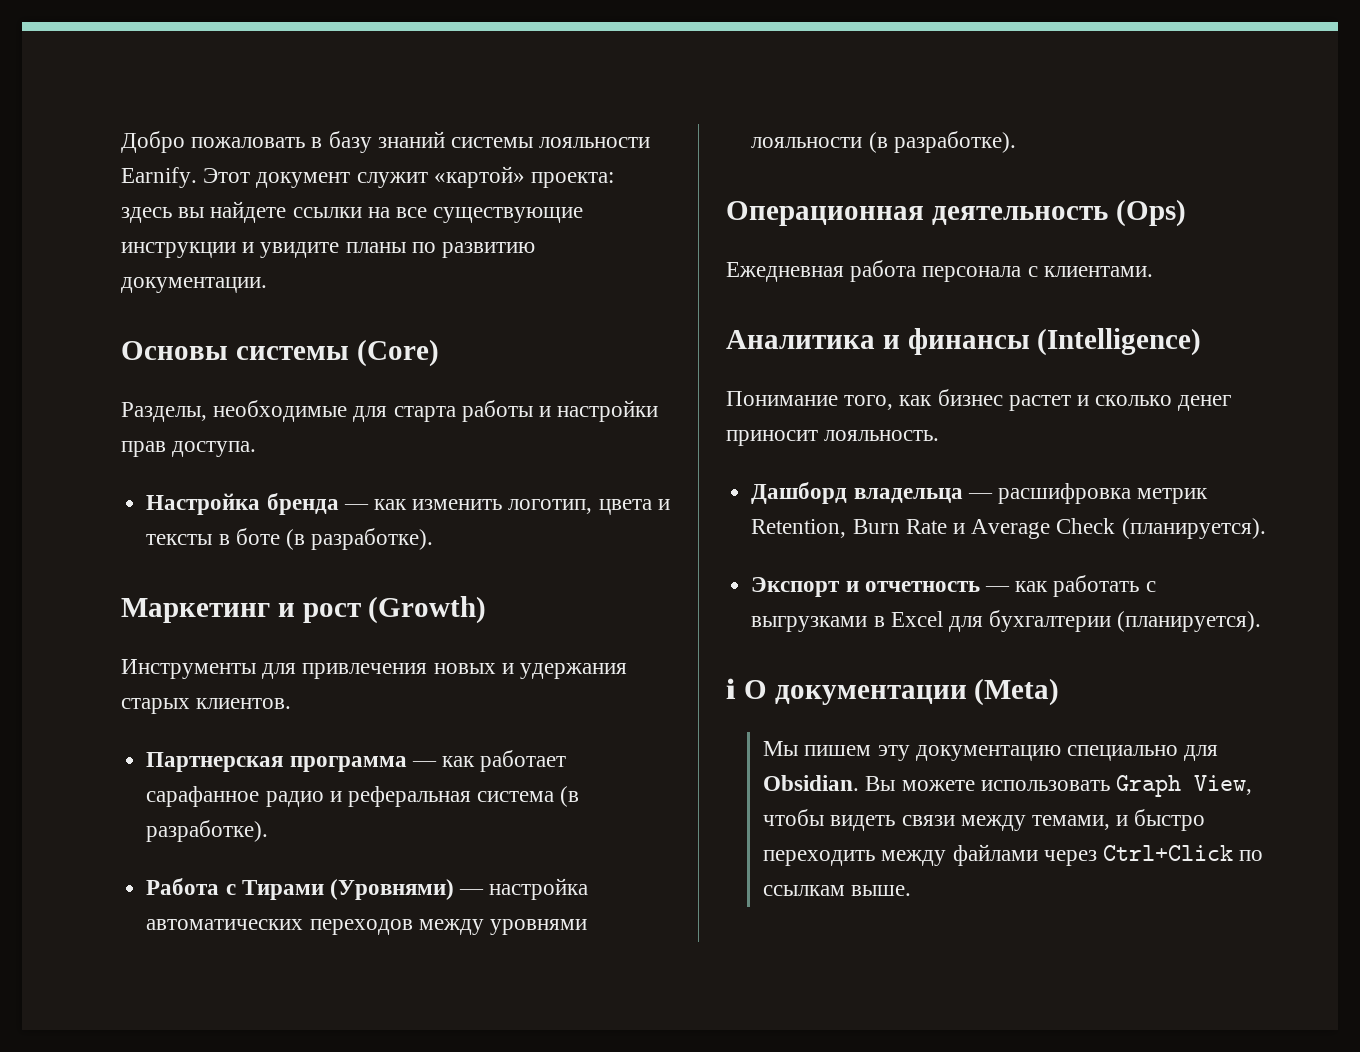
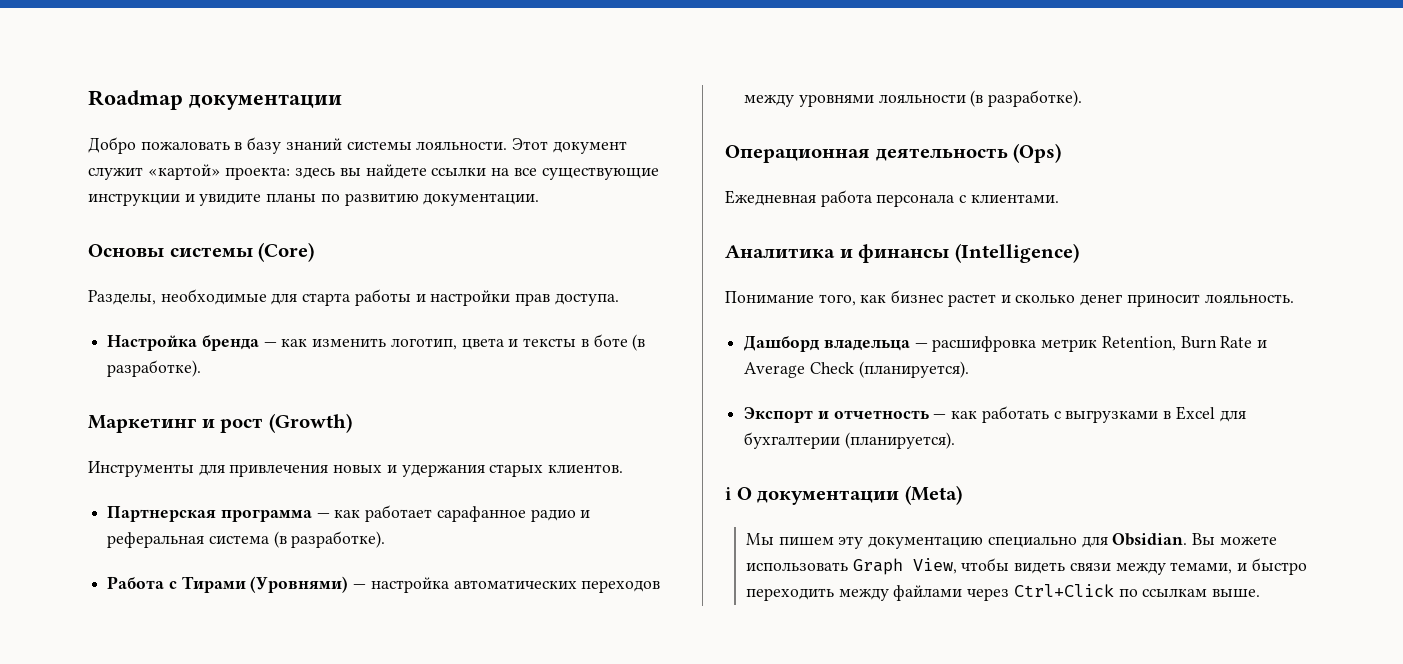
(121, 142) none -> [88,90,342,110] Roadmap документации //
[539,137,651,148] [121,167,197,188] лояльности Earnify. -> [416,141,508,150] лояльности.

